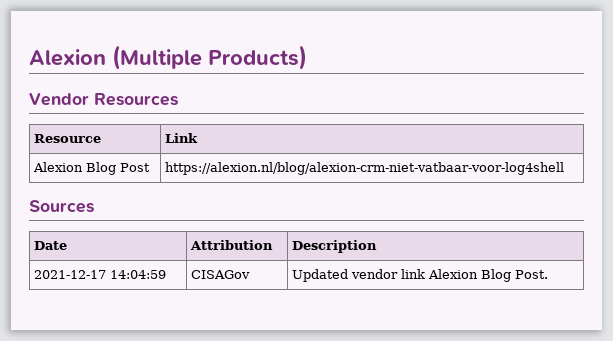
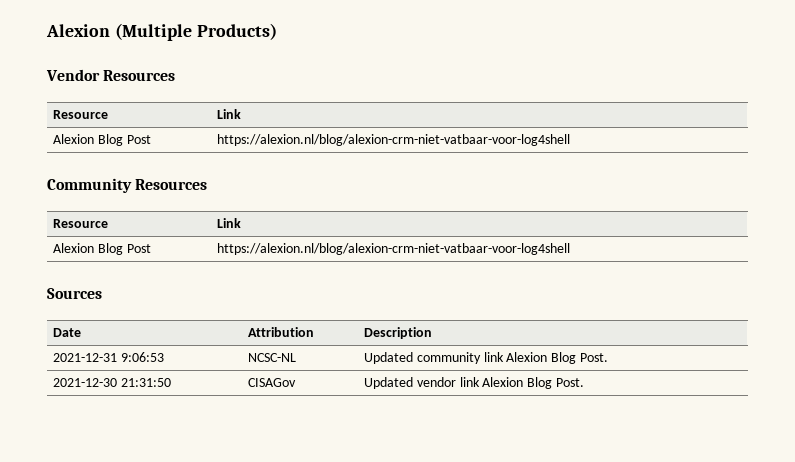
[29,200,94,213] [34,241,68,250] [190,240,274,250] [292,240,378,253] [34,270,167,279] Sources // Date | Attribution | Description // 2021-12-17 14:04:59 -> [47,178,208,193] [53,219,109,228] [217,218,242,228] [53,243,151,255] [217,243,571,255] [47,288,102,299] [53,328,82,337] [248,327,315,337] [364,327,433,339] [53,352,164,362] [248,353,297,362] [364,352,608,364] [53,378,171,387] Community Resources // Resource | Link // Alexion Blog Post | https://alexion.nl/blog/alexion-crm-niet-vatbaar-voor-log4shell // Sources // Date | Attribution | Description // 2021-12-31 9:06:53 | NCSC-NL | Updated community link Alexion Blog Post. // 2021-12-30 21:31:50

